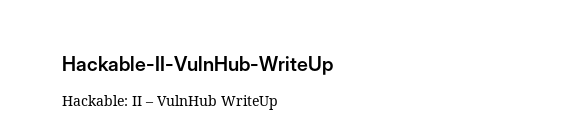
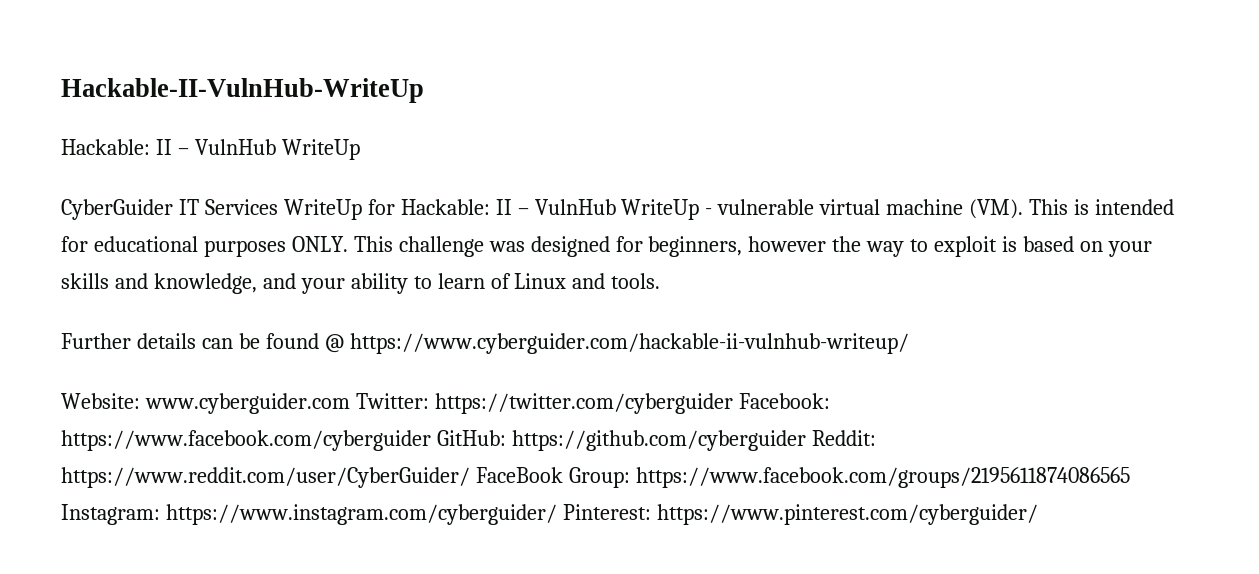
(278, 102) none -> [61,199,1174,220] [61,236,1152,257] [61,273,661,294] [61,333,909,354] [61,393,830,414] [61,430,876,451] [61,467,1130,488] [61,504,1038,525] // CyberGuider IT Services WriteUp for Hackable: II – VulnHub WriteUp - vulnerable virtual machine (VM). This is intended for educational purposes ONLY. This challenge was designed for beginners, however the way to exploit is based on your skills and knowledge, and your ability to learn of Linux and tools. // Further details can be found @ https://www.cyberguider.com/hackable-ii-vulnhub-writeup/ // Website: www.cyberguider.com Twitter: https://twitter.com/cyberguider Facebook: https://www.facebook.com/cyberguider GitHub: https://github.com/cyberguider Reddit: https://www.reddit.com/user/CyberGuider/ FaceBook Group: https://www.facebook.com/groups/2195611874086565 Instagram: https://www.instagram.com/cyberguider/ Pinterest: https://www.pinterest.com/cyberguider/

